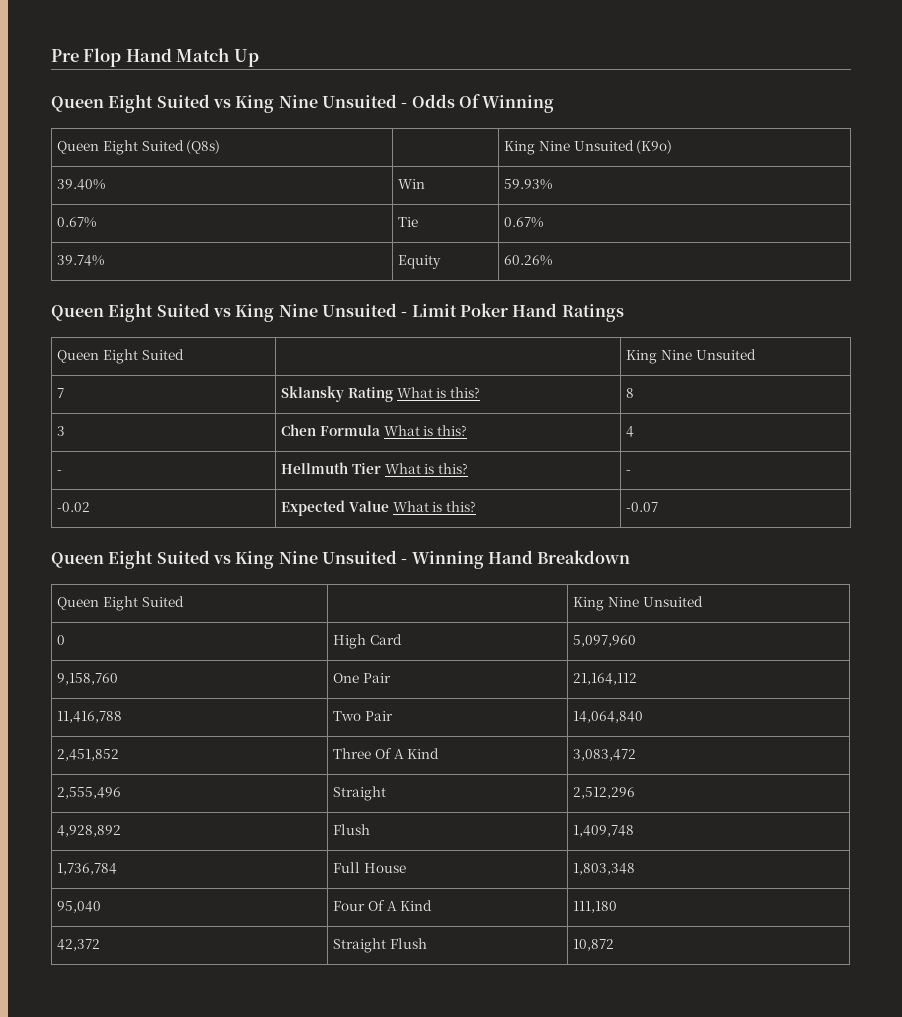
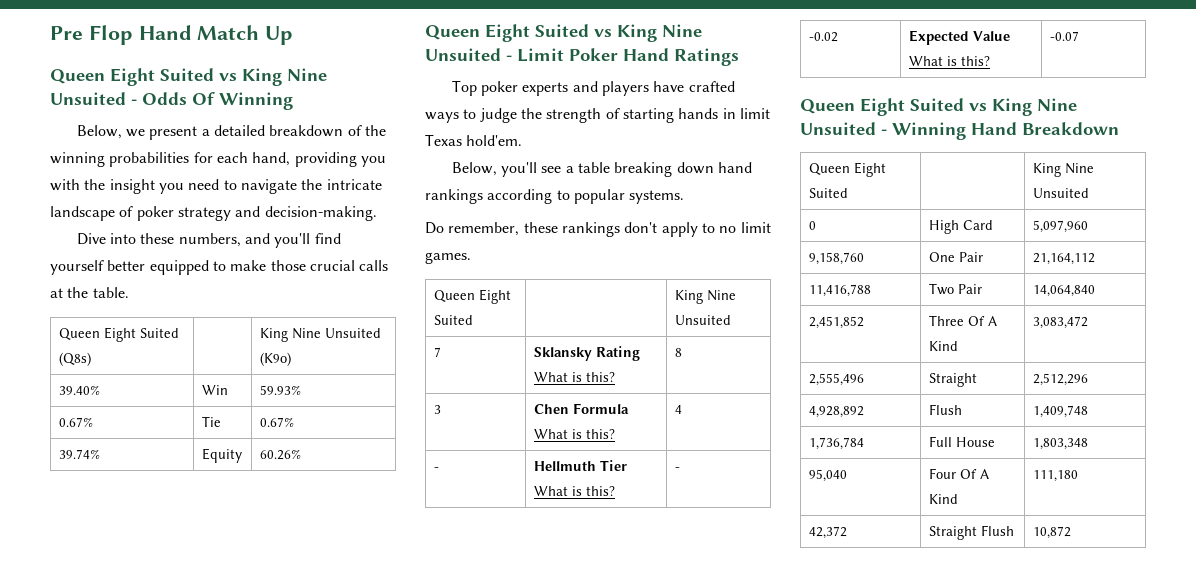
(555, 104) none -> [76,125,386,140] [50,152,386,167] [50,179,382,194] [50,206,377,221] [76,233,341,248] [50,260,389,275] [50,287,129,298] // Below, we present a detailed breakdown of the winning probabilities for each hand, providing you with the insight you need to navigate the intricate landscape of poker strategy and decision-making. // Dive into these numbers, and you'll find yourself better equipped to make those crucial calls at the table.
(624, 313) none -> [451,80,735,96] [425,108,770,123] [425,134,523,146] [451,162,752,177] [425,189,685,204] [425,222,771,237] [425,252,471,264] // Top poker experts and players have crafted ways to judge the strength of starting hands in limit Texas hold'em. // Below, you'll see a table breaking down hand rankings according to popular systems. // Do remember, these rankings don't apply to no limit games.

